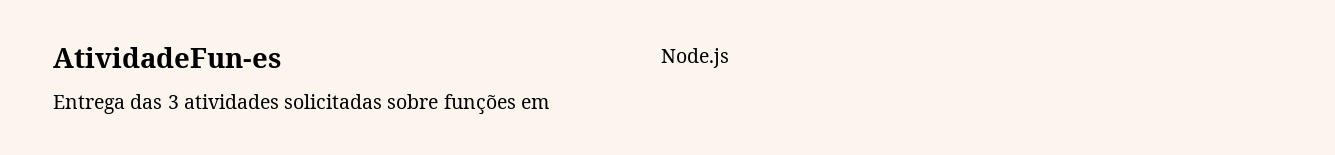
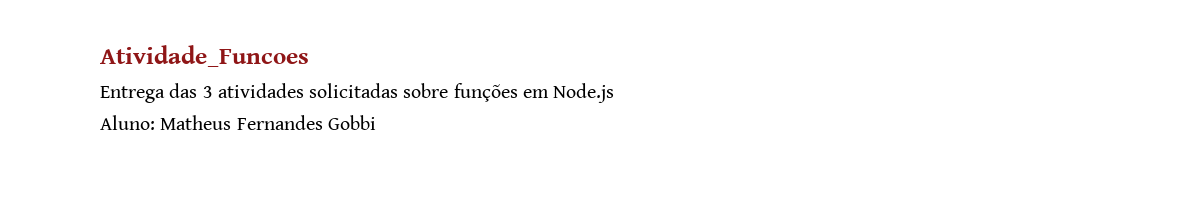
[53,47,281,68] AtividadeFun-es -> [100,45,309,67] Atividade_Funcoes
(729, 58) none -> [100,115,376,130] // Aluno: Matheus Fernandes Gobbi

